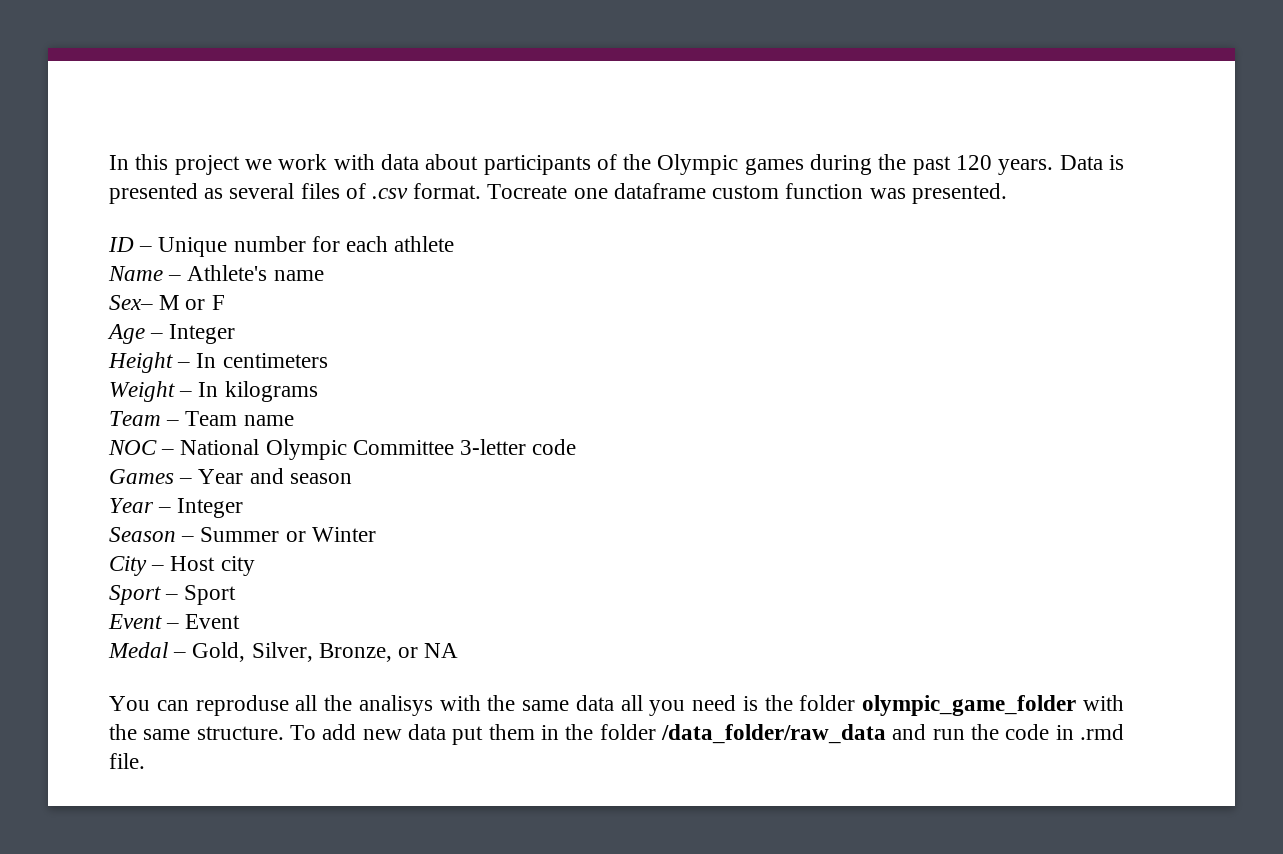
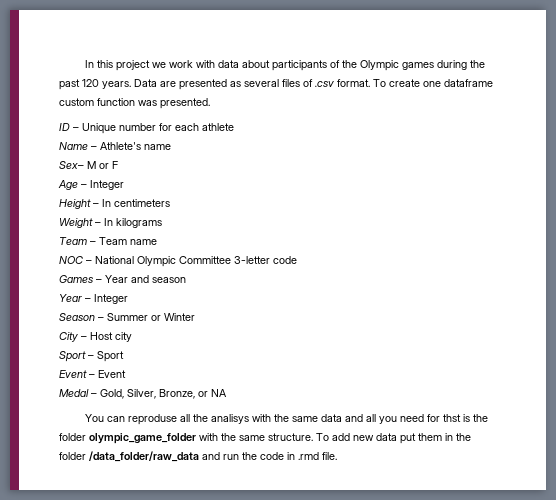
[1108,155,1124,170] is -> [160,81,176,87] are
[487,184,568,199] Tocreate -> [373,79,420,87] To create
(614, 703) none -> [344,414,363,422] and
(737, 703) none -> [426,414,461,422] for thst

